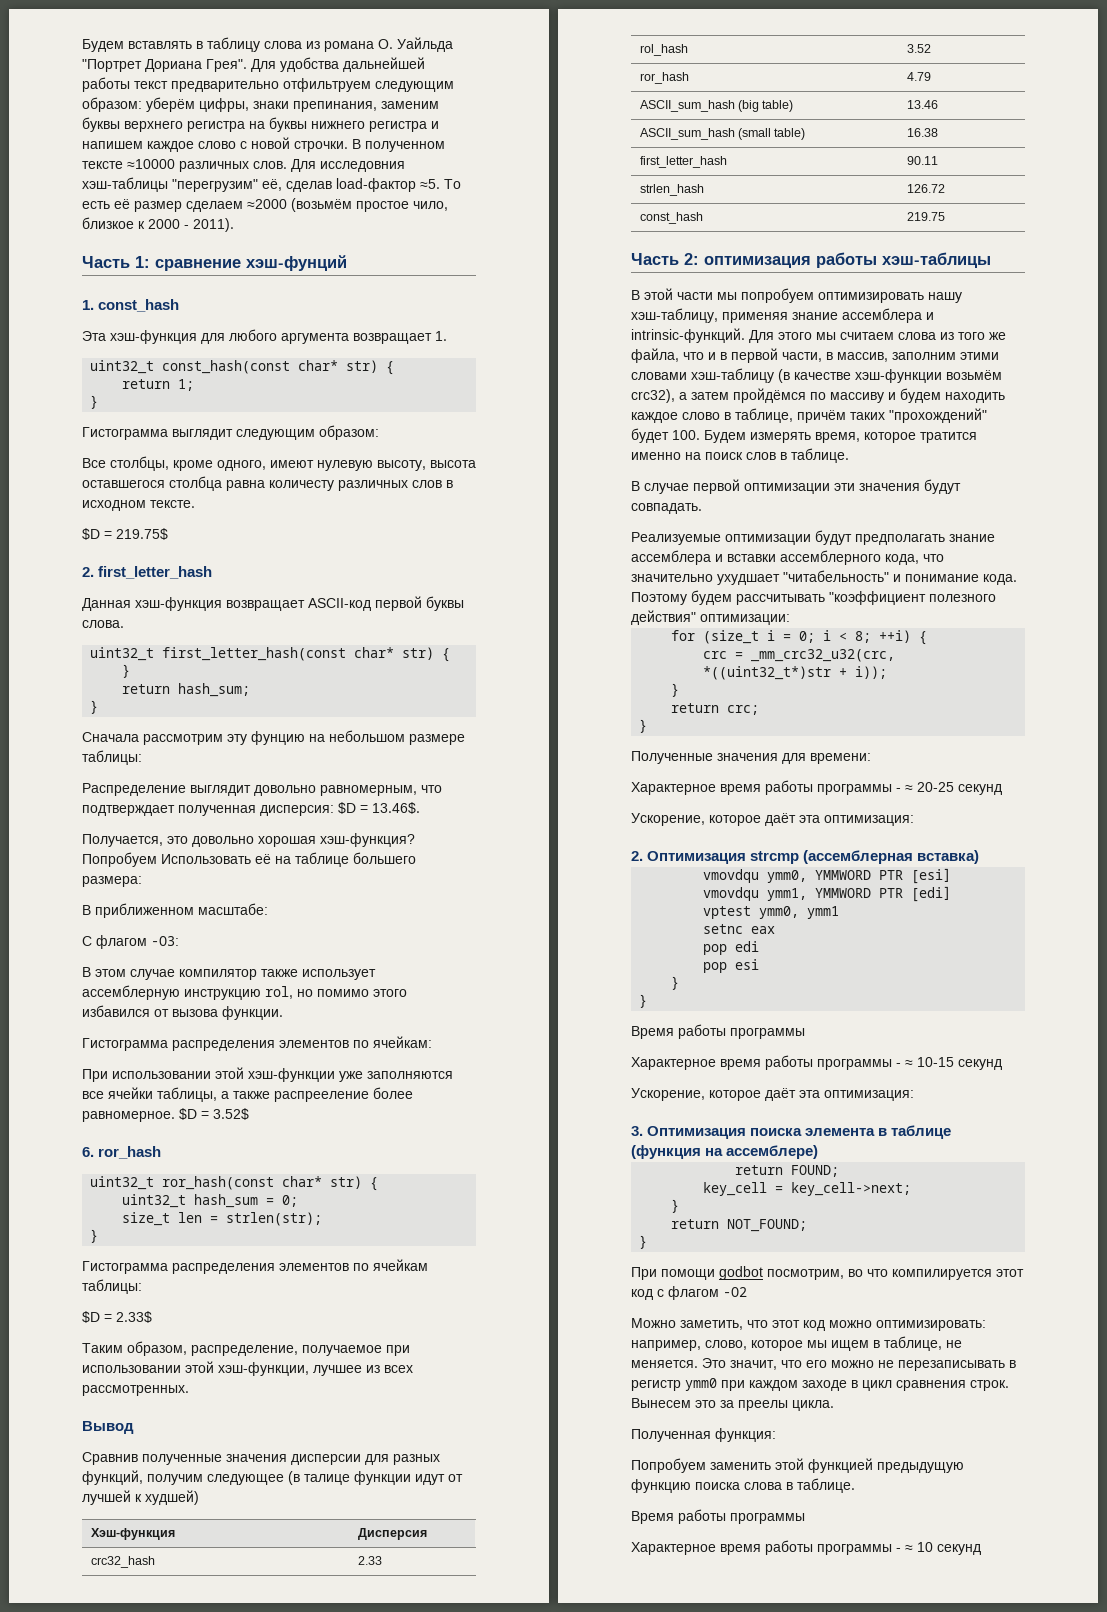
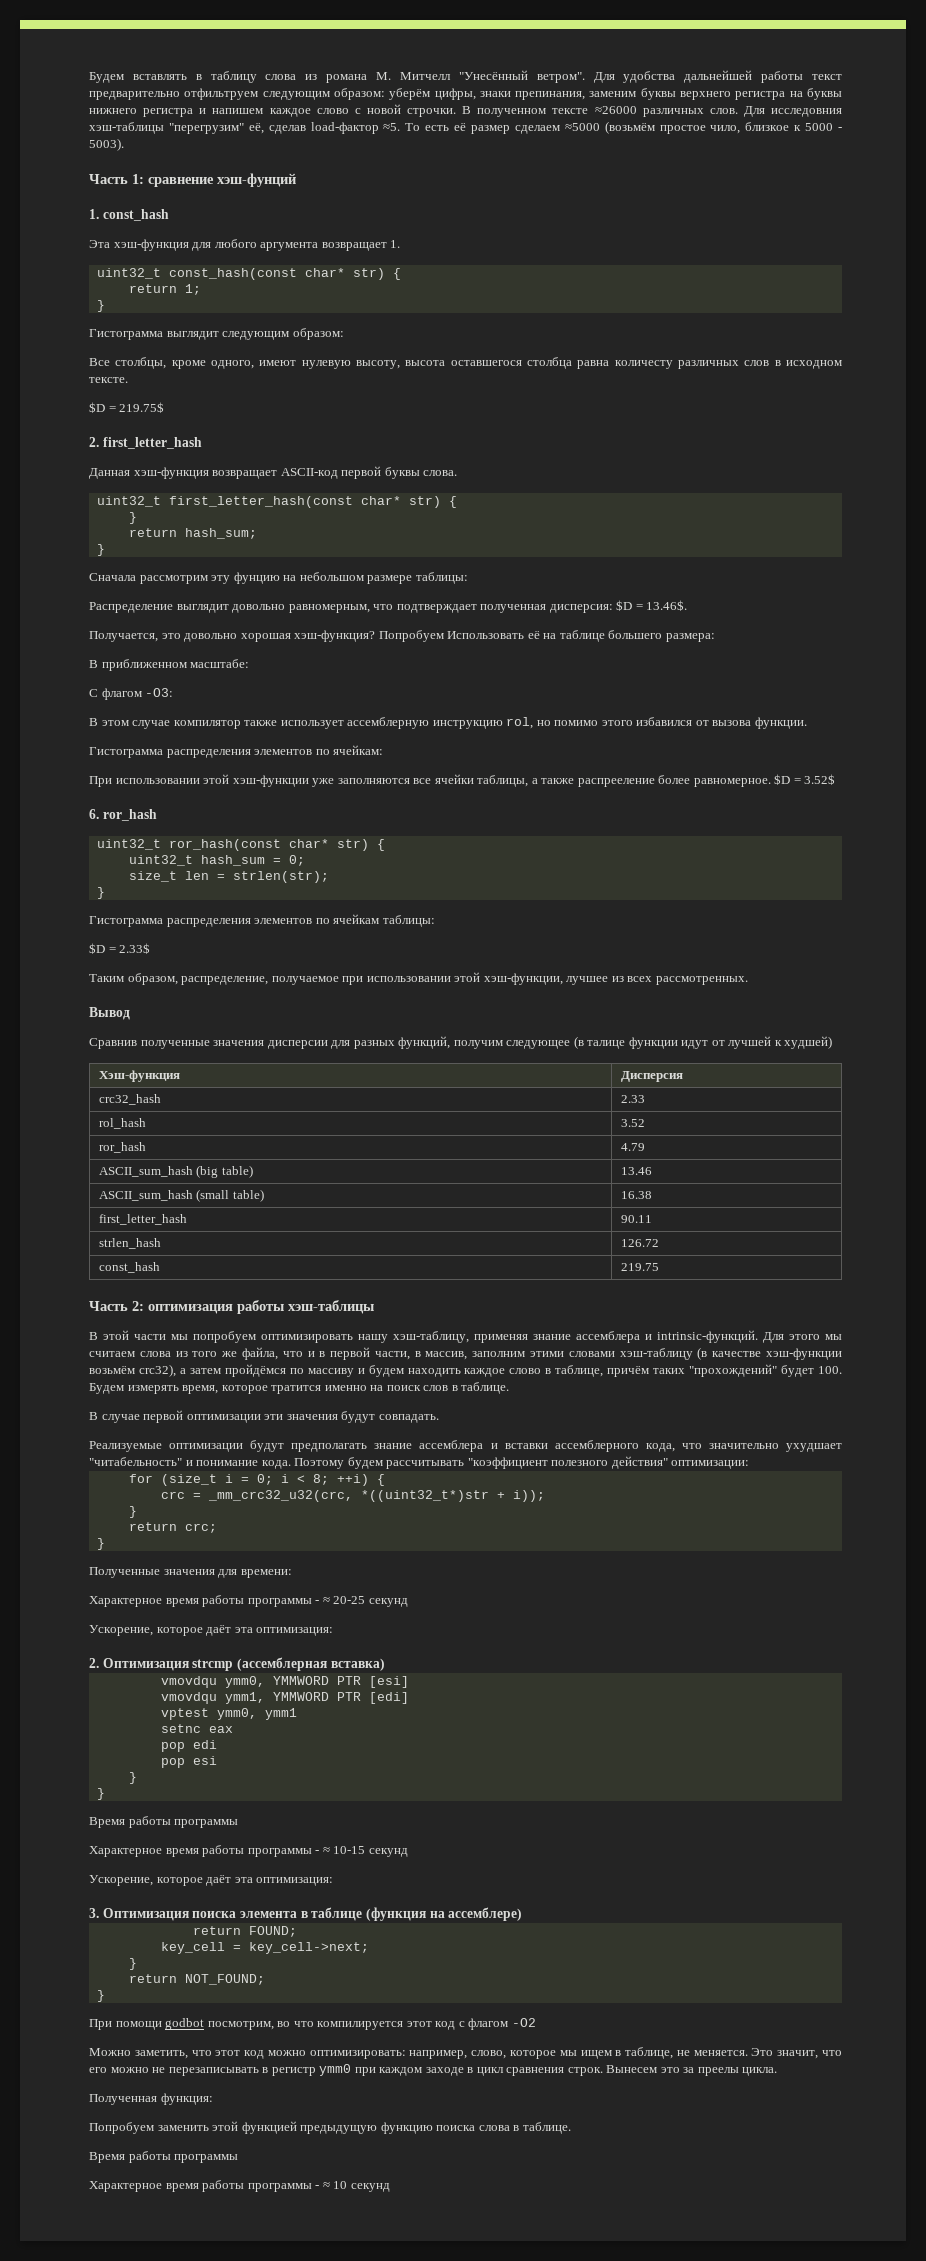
[378,37,453,52] [82,59,247,72] О. Уайльда "Портрет Дориана Грея". -> [376,70,585,83] М. Митчелл "Унесённый ветром".
[127,159,175,169] ≈10000 -> [594,106,637,114] ≈26000
[247,199,287,209] ≈2000 -> [564,123,600,131] ≈5000
[148,218,234,232] 2000 - 2011). -> [805,123,843,131] [89,138,124,151] 5000 - 5003).

